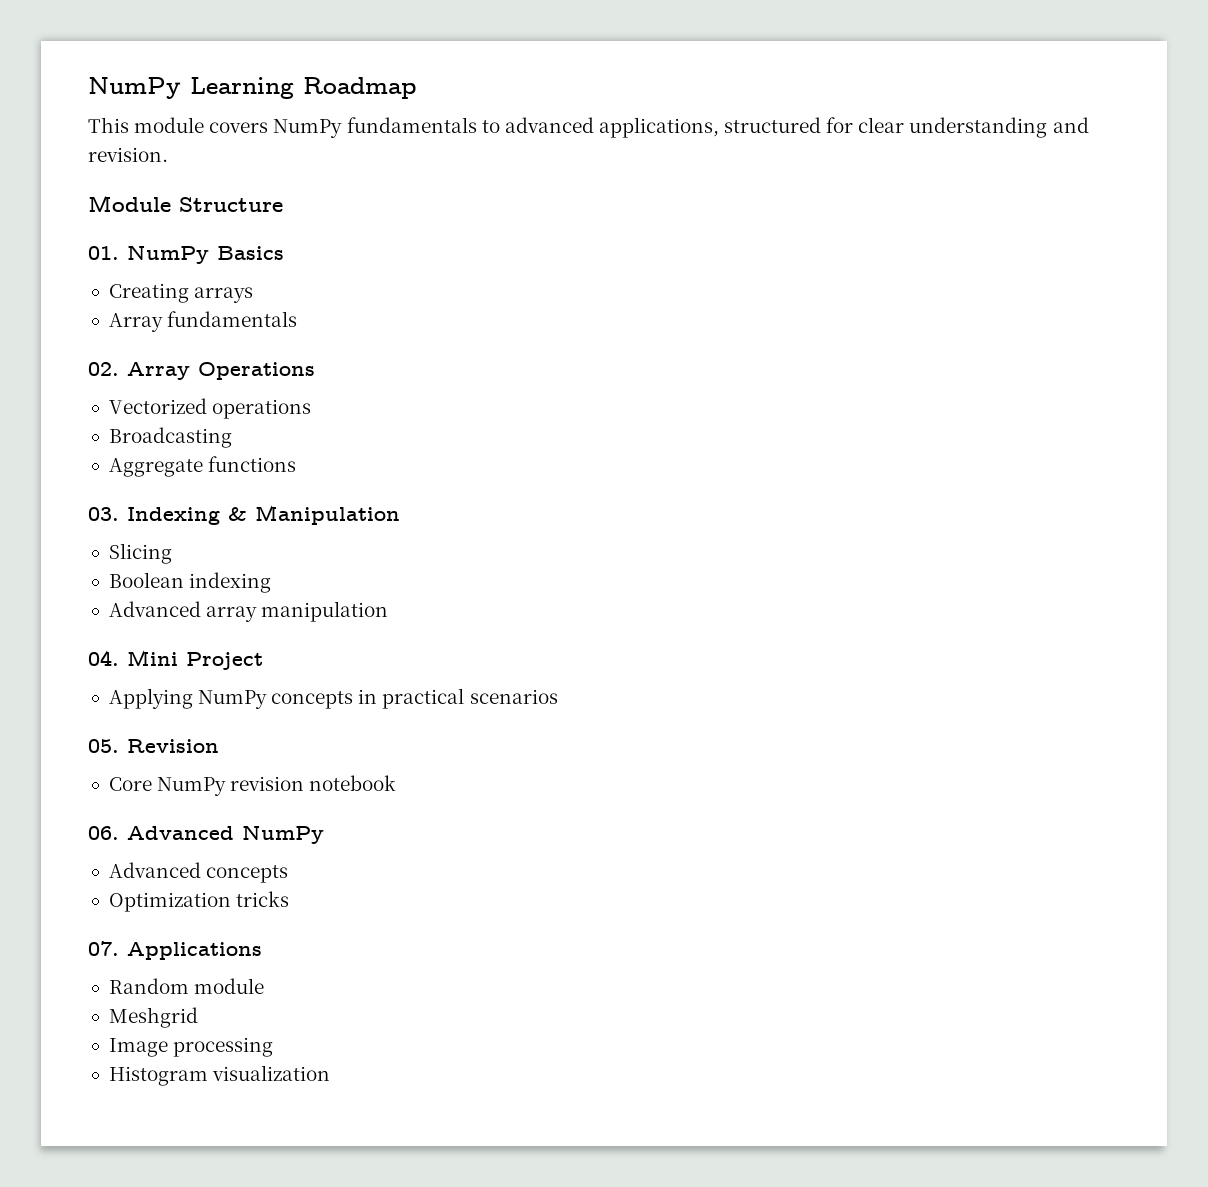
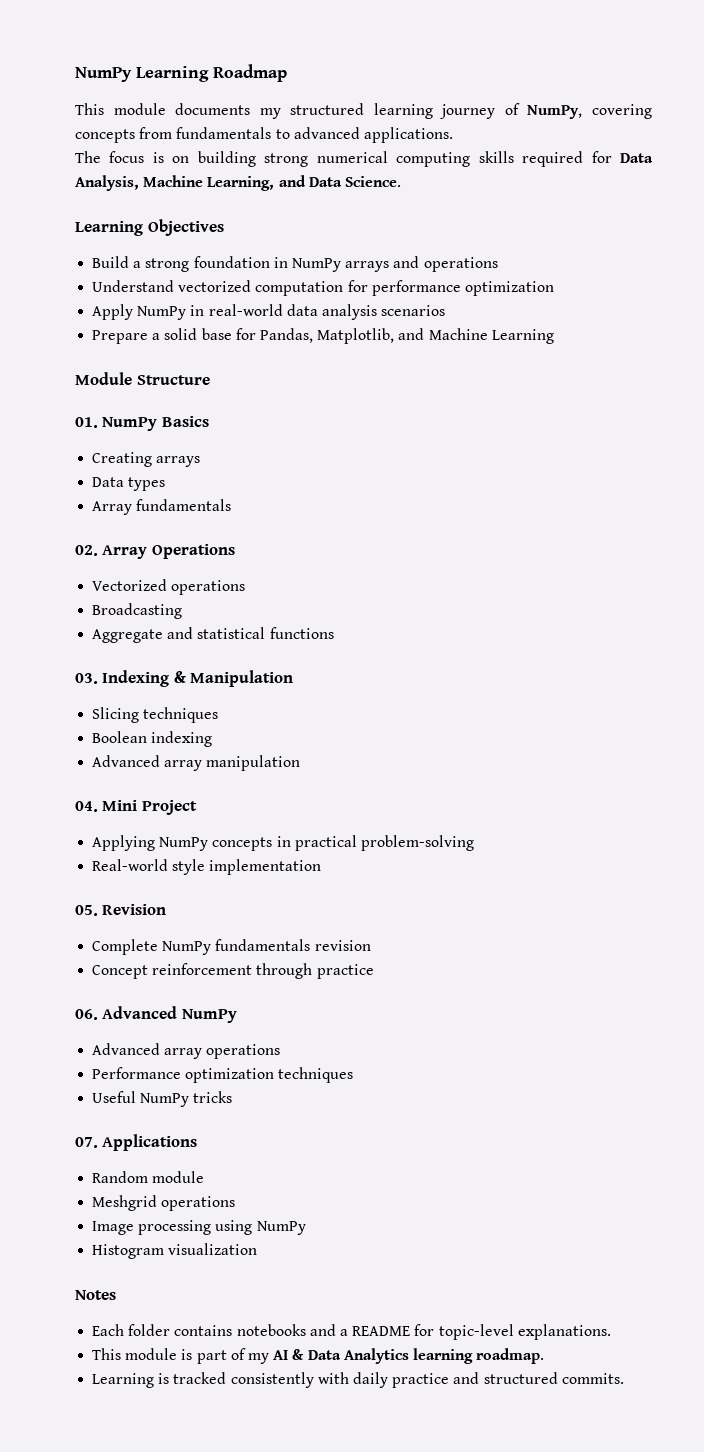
[209,117,1089,138] [88,147,168,162] covers NumPy fundamentals to advanced applications, structured for clear understanding and revision. -> [175,103,652,119] [75,127,453,143] [75,151,653,167] [75,175,401,191] [75,219,224,236] [92,256,498,272] [92,280,554,296] [92,304,446,320] [92,328,554,344] documents my structured learning journey of NumPy, covering concepts from fundamentals to advanced applications. // The focus is on building strong numerical computing skills required for Data Analysis, Machine Learning, and Data Science. // Learning Objectives // Build a strong foundation in NumPy arrays and operations // Understand vectorized computation for performance optimization // Apply NumPy in real-world data analysis scenarios // Prepare a solid base for Pandas, Matplotlib, and Machine Learning
(254, 295) none -> [92,477,166,491] // Data types
(203, 467) none -> [167,627,266,639] and statistical
(172, 553) none -> [143,707,219,723] techniques
[469,689,558,704] [88,739,219,753] [108,775,397,796] [88,825,324,844] [108,862,289,883] [108,892,231,912] scenarios // 05. Revision // Core NumPy revision notebook // 06. Advanced NumPy // Advanced concepts // Optimization -> [360,835,474,851] [92,859,322,875] [75,904,167,916] [92,939,371,955] [92,963,374,979] [75,1006,237,1023] [92,1043,281,1059] [92,1067,354,1083] [92,1091,190,1107] problem-solving // Real-world style implementation // 05. Revision // Complete NumPy fundamentals revision // Concept reinforcement through practice // 06. Advanced NumPy // Advanced array operations // Performance optimization techniques // Useful NumPy
(198, 1017) none -> [161,1196,236,1211] operations
(274, 1047) none -> [215,1220,306,1235] using NumPy
(331, 1073) none -> [75,1290,116,1300] [92,1324,611,1340] [92,1348,545,1364] [92,1372,624,1388] // Notes // Each folder contains notebooks and a README for topic-level explanations. // This module is part of my AI & Data Analytics learning roadmap. // Learning is tracked consistently with daily practice and structured commits.

